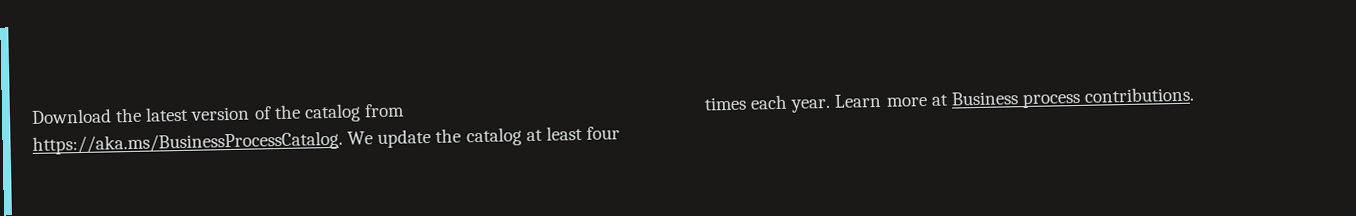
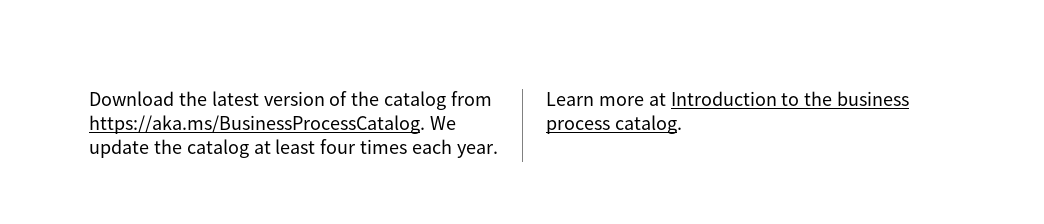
[950,86,1195,109] Business process contributions. -> [670,91,910,106] [546,115,682,134] Introduction to the business process catalog.

